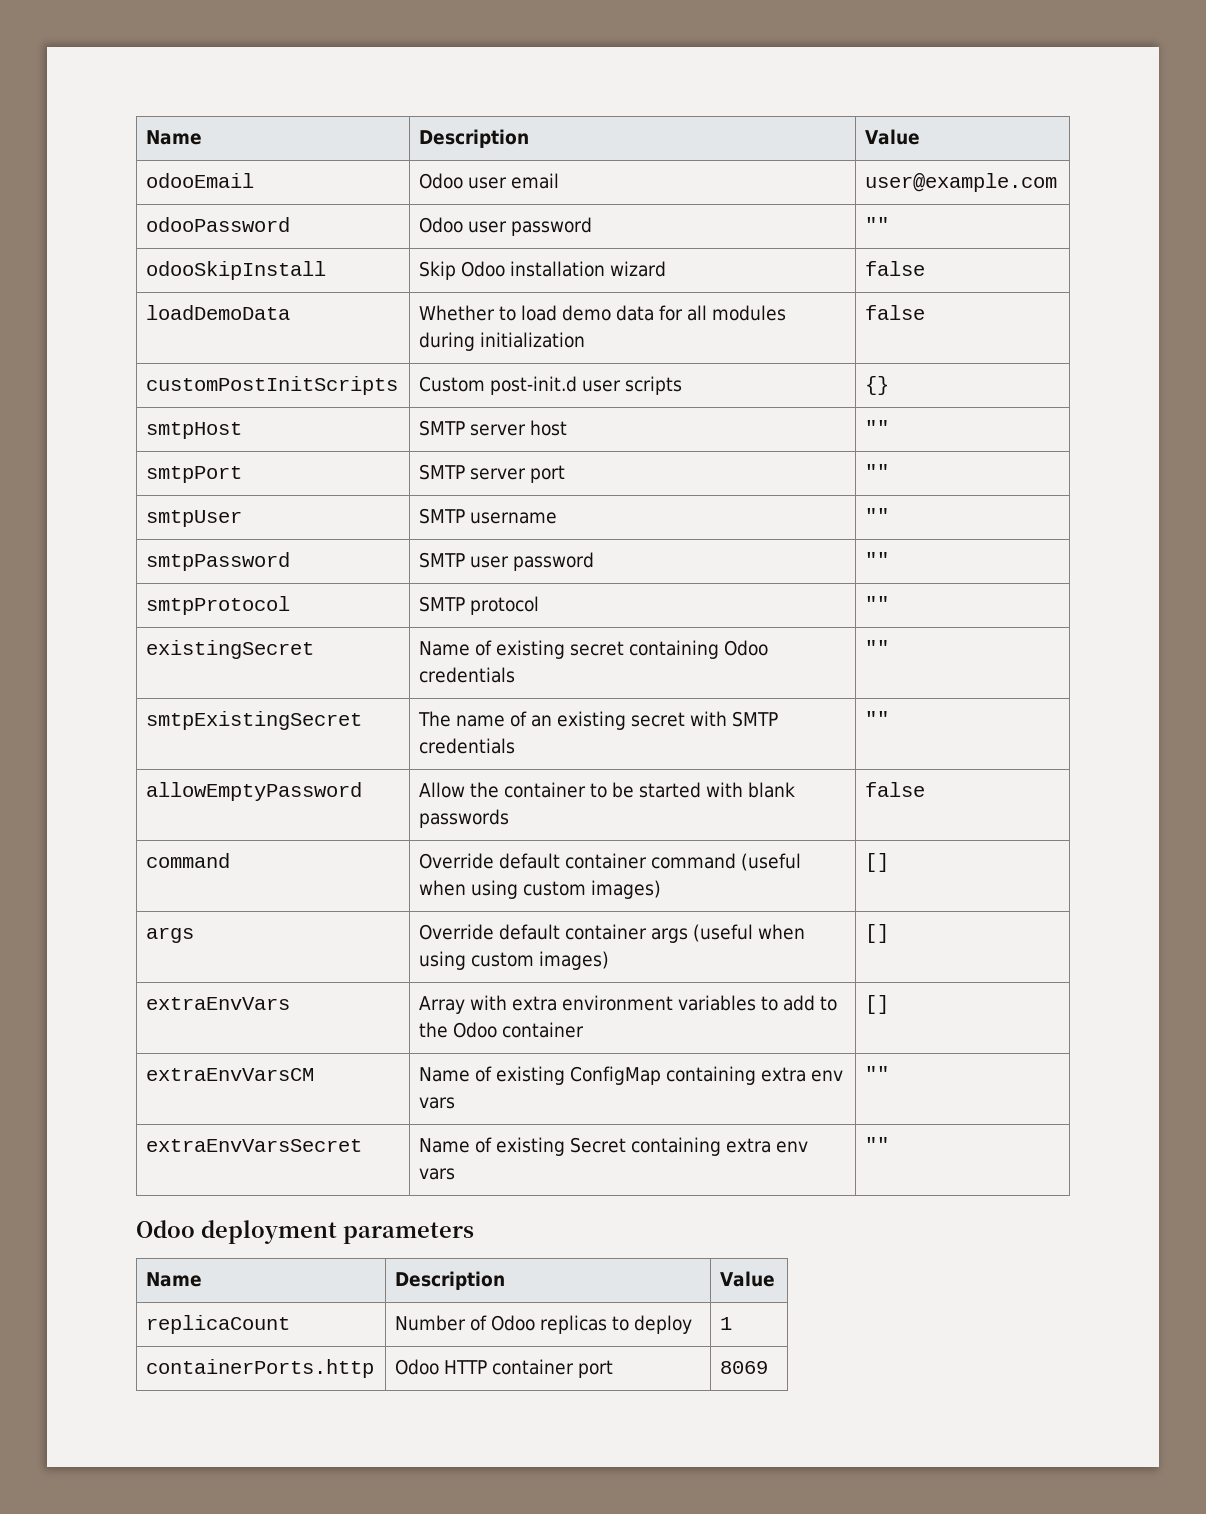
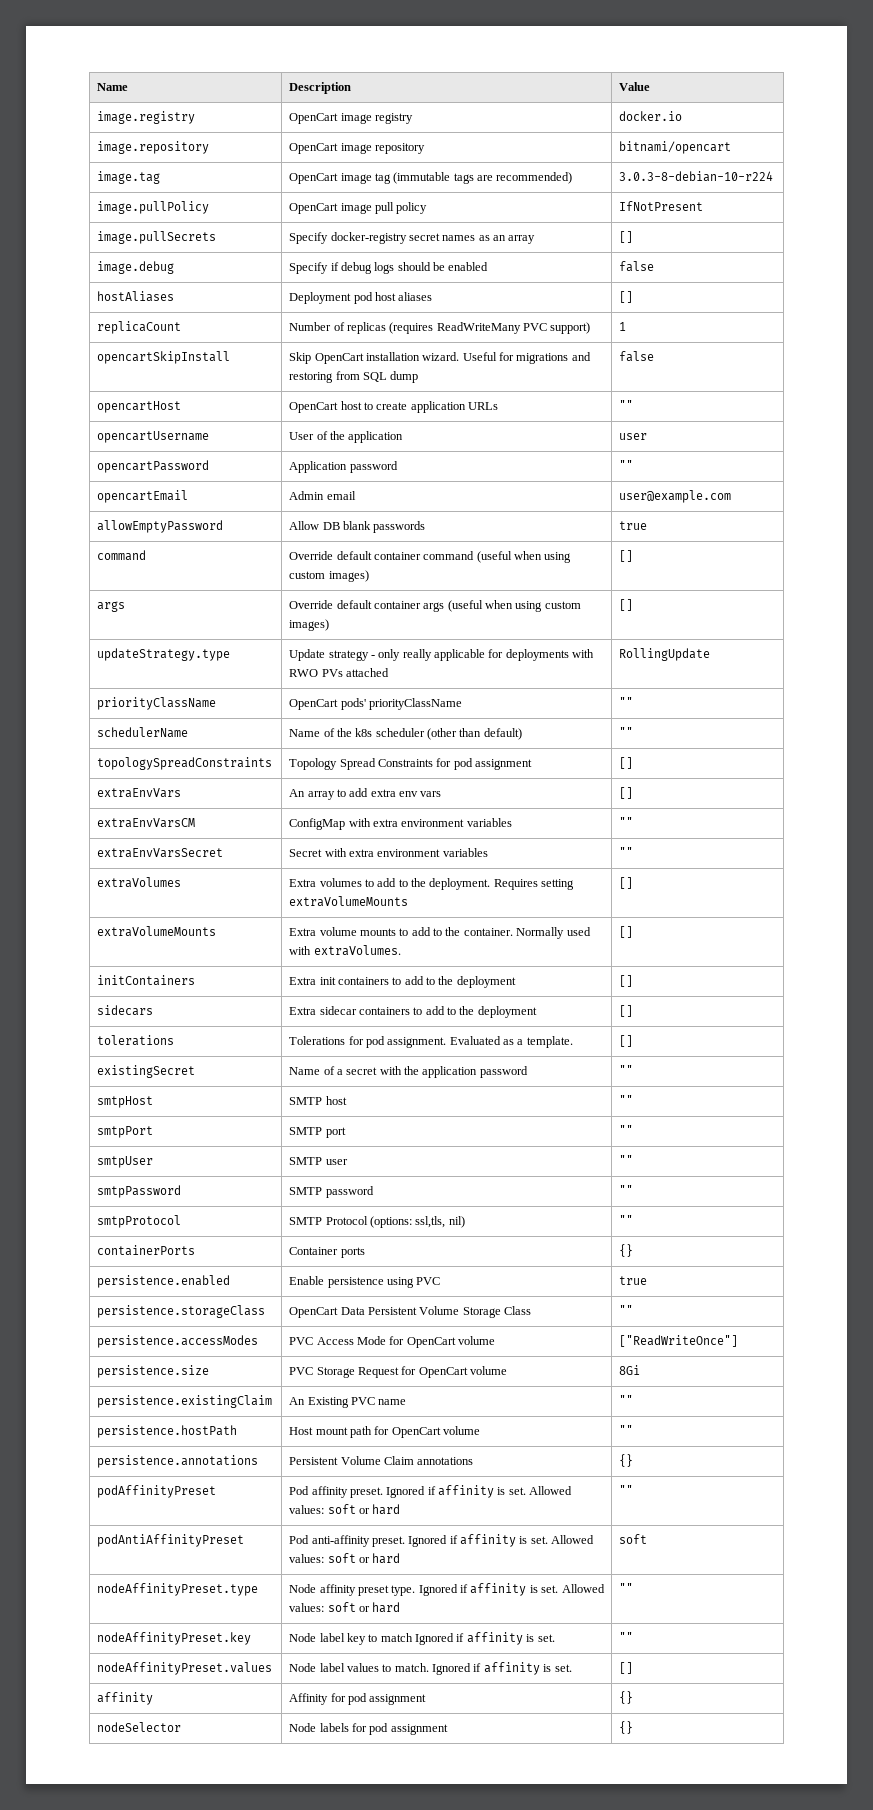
[146,130,203,145] [419,129,530,148] [865,129,921,145] [146,173,255,188] [419,173,560,189] [865,173,1058,192] [146,217,291,232] [419,217,593,236] [865,217,890,232] [146,261,327,280] [419,261,667,280] [865,261,926,276] [146,305,291,320] [419,305,787,321] [419,332,586,351] [865,305,926,320] [146,376,399,395] [419,376,683,395] [865,376,890,395] [146,422,243,439] [419,420,568,436] [865,420,890,435] [146,466,243,483] [419,464,566,483] [865,464,890,479] [146,510,243,527] [419,508,558,524] [865,508,890,523] [146,552,291,571] [419,552,595,571] [865,552,890,567] [146,596,291,615] [419,596,540,615] [865,596,890,611] [146,640,315,659] [419,640,769,659] [419,667,516,683] [865,640,890,655] [146,711,363,730] [418,711,779,730] [419,738,516,754] [865,711,890,726] [146,782,363,801] [419,782,744,798] Name | Description | Value // odooEmail | Odoo user email | user@example.com // odooPassword | Odoo user password | "" // odooSkipInstall | Skip Odoo installation wizard | false // loadDemoData | Whether to load demo data for all modules during initialization | false // customPostInitScripts | Custom post-init.d user scripts | {} // smtpHost | SMTP server host | "" // smtpPort | SMTP server port | "" // smtpUser | SMTP username | "" // smtpPassword | SMTP user password | "" // smtpProtocol | SMTP protocol | "" // existingSecret | Name of existing secret containing Odoo credentials | "" // smtpExistingSecret | The name of an existing secret with SMTP credentials | "" // allowEmptyPassword | Allow the container to be started with -> [97,83,129,91] [289,82,352,94] [619,82,651,91] [97,111,196,124] [289,113,413,124] [619,111,683,121] [97,141,210,154] [289,143,425,154] [619,141,732,154] [97,171,161,184] [289,172,573,184] [619,171,774,182] [97,201,210,214] [289,202,428,214] [619,201,704,211] [97,231,217,244] [289,232,536,244] [619,231,634,243] [97,261,175,274] [289,262,489,274] [619,261,655,272] [97,291,175,302] [289,292,433,304] [619,291,634,303] [97,321,182,334] [289,322,591,334] [619,322,627,331] [97,351,231,364] [289,352,591,364] [289,371,419,383] [619,351,655,362] [97,401,182,413] [289,401,498,413] [619,400,634,410] [97,431,210,443] [289,431,404,443] [619,433,648,440] [97,460,210,473] [289,461,398,473] [619,460,634,470] [97,490,189,503] [289,491,356,500] [619,490,732,503] [97,520,224,533] [289,521,340,530] Name | Description | Value // image.registry | OpenCart image registry | docker.io // image.repository | OpenCart image repository | bitnami/opencart // image.tag | OpenCart image tag (immutable tags are recommended) | 3.0.3-8-debian-10-r224 // image.pullPolicy | OpenCart image pull policy | IfNotPresent // image.pullSecrets | Specify docker-registry secret names as an array | [] // image.debug | Specify if debug logs should be enabled | false // hostAliases | Deployment pod host aliases | [] // replicaCount | Number of replicas (requires ReadWriteMany PVC support) | 1 // opencartSkipInstall | Skip OpenCart installation wizard. Useful for migrations and restoring from SQL dump | false // opencartHost | OpenCart host to create application URLs | "" // opencartUsername | User of the application | user // opencartPassword | Application password | "" // opencartEmail | Admin email | user@example.com // allowEmptyPassword | Allow DB
[865,782,926,797] false -> [619,521,648,530] true
[146,997,291,1010] [419,995,838,1014] [419,1022,585,1038] [865,995,890,1014] [146,1068,315,1081] [419,1066,844,1085] [419,1097,456,1109] [865,1066,890,1081] [146,1139,363,1152] [419,1137,809,1156] [419,1168,456,1180] [865,1137,890,1152] [136,1220,474,1244] [146,1272,203,1287] [395,1271,506,1290] [720,1271,776,1287] [146,1315,291,1334] [395,1315,693,1334] [720,1317,733,1330] [146,1359,375,1378] [395,1359,614,1378] [720,1361,769,1374] extraEnvVars | Array with extra environment variables to add to the Odoo container | [] // extraEnvVarsCM | Name of existing ConfigMap containing extra env vars | "" // extraEnvVarsSecret | Name of existing Secret containing extra env vars | "" // Odoo deployment parameters // Name | Description | Value // replicaCount | Number of Odoo replicas to deploy | 1 // containerPorts.http | Odoo HTTP container port | 8069 -> [97,648,231,661] [289,649,595,661] [289,668,389,677] [619,648,711,661] [97,697,217,710] [289,698,462,710] [619,697,634,707] [97,727,189,738] [289,728,522,740] [619,727,634,737] [97,757,273,770] [289,758,532,770] [619,757,634,769] [97,788,182,798] [289,788,442,800] [619,787,634,799] [97,818,196,828] [289,818,512,830] [619,817,634,827] [97,848,224,858] [289,848,488,857] [619,847,634,857] [97,877,182,888] [289,878,575,890] [289,896,409,907] [619,877,634,889] [97,926,217,937] [289,927,591,939] [289,945,401,956] [619,926,634,938] [97,975,196,986] [289,976,516,988] [619,975,634,987] [97,1005,154,1016] [289,1006,537,1018] [619,1005,634,1017] [97,1035,175,1046] [289,1036,573,1048] [619,1035,634,1047] [97,1065,196,1078] [289,1066,528,1078] [619,1065,634,1075] [97,1096,154,1108] [289,1096,347,1105] [619,1095,634,1105] [97,1126,154,1138] [289,1127,346,1138] [619,1125,634,1135] [97,1156,154,1168] [289,1157,348,1165] [619,1155,634,1165] [97,1185,182,1198] [289,1186,374,1198] [619,1185,634,1195] [97,1215,182,1228] [289,1216,465,1228] [619,1215,634,1225] [97,1245,196,1256] [289,1247,365,1258] [619,1244,634,1257] [97,1275,231,1288] [289,1276,441,1288] [619,1276,648,1285] [97,1305,266,1318] [289,1306,531,1318] [619,1305,634,1315] [97,1335,259,1348] [289,1336,495,1348] [619,1335,739,1347] [97,1365,210,1378] [289,1366,507,1378] [619,1365,641,1375] [97,1395,273,1408] [289,1397,407,1408] [619,1395,634,1405] [97,1425,238,1438] [289,1426,480,1438] [619,1425,634,1435] [97,1455,259,1468] [289,1456,474,1465] [619,1454,634,1467] [97,1485,217,1498] [289,1485,573,1498] [289,1504,401,1515] [619,1485,634,1495] [97,1534,245,1547] [289,1534,595,1547] [289,1553,401,1564] [619,1534,648,1544] [97,1583,259,1596] [289,1583,605,1596] [289,1602,401,1613] [619,1583,634,1593] [97,1632,252,1645] [289,1632,555,1645] [619,1632,634,1642] [97,1662,273,1675] [289,1662,572,1675] [619,1662,634,1674] [97,1692,154,1705] [289,1693,427,1705] [619,1691,634,1704] [97,1722,182,1732] [289,1723,448,1735] [619,1721,634,1734] updateStrategy.type | Update strategy - only really applicable for deployments with RWO PVs attached | RollingUpdate // priorityClassName | OpenCart pods' priorityClassName | "" // schedulerName | Name of the k8s scheduler (other than default) | "" // topologySpreadConstraints | Topology Spread Constraints for pod assignment | [] // extraEnvVars | An array to add extra env vars | [] // extraEnvVarsCM | ConfigMap with extra environment variables | "" // extraEnvVarsSecret | Secret with extra environment variables | "" // extraVolumes | Extra volumes to add to the deployment. Requires setting extraVolumeMounts | [] // extraVolumeMounts | Extra volume mounts to add to the container. Normally used with extraVolumes. | [] // initContainers | Extra init containers to add to the deployment | [] // sidecars | Extra sidecar containers to add to the deployment | [] // tolerations | Tolerations for pod assignment. Evaluated as a template. | [] // existingSecret | Name of a secret with the application password | "" // smtpHost | SMTP host | "" // smtpPort | SMTP port | "" // smtpUser | SMTP user | "" // smtpPassword | SMTP password | "" // smtpProtocol | SMTP Protocol (options: ssl,tls, nil) | "" // containerPorts | Container ports | {} // persistence.enabled | Enable persistence using PVC | true // persistence.storageClass | OpenCart Data Persistent Volume Storage Class | "" // persistence.accessModes | PVC Access Mode for OpenCart volume | ["ReadWriteOnce"] // persistence.size | PVC Storage Request for OpenCart volume | 8Gi // persistence.existingClaim | An Existing PVC name | "" // persistence.hostPath | Host mount path for OpenCart volume | "" // persistence.annotations | Persistent Volume Claim annotations | {} // podAffinityPreset | Pod affinity preset. Ignored if affinity is set. Allowed values: soft or hard | "" // podAntiAffinityPreset | Pod anti-affinity preset. Ignored if affinity is set. Allowed values: soft or hard | soft // nodeAffinityPreset.type | Node affinity preset type. Ignored if affinity is set. Allowed values: soft or hard | "" // nodeAffinityPreset.key | Node label key to match Ignored if affinity is set. | "" // nodeAffinityPreset.values | Node label values to match. Ignored if affinity is set. | [] // affinity | Affinity for pod assignment | {} // nodeSelector | Node labels for pod assignment | {}

